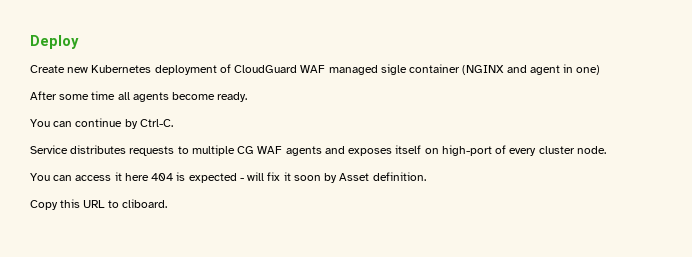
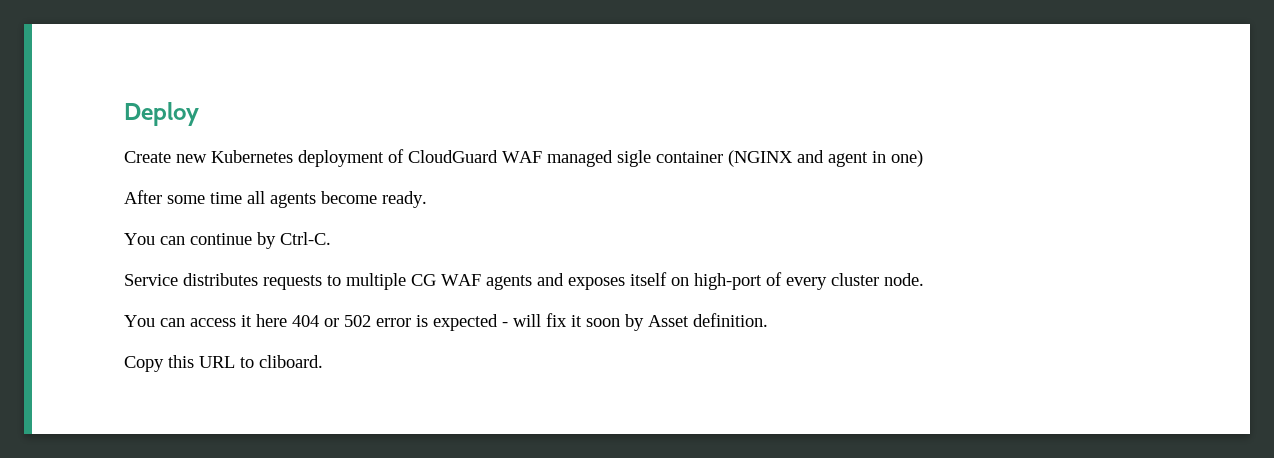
(174, 177) none -> [324,315,411,327] or 502 error

